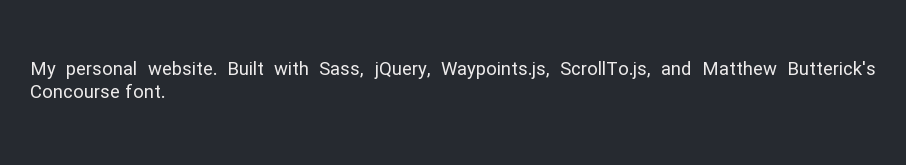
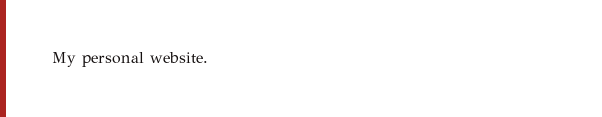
[226,61,876,79] [30,83,165,98] Built with Sass, jQuery, Waypoints.js, ScrollTo.js, and Matthew Butterick's Concourse font. -> (208, 57) none

